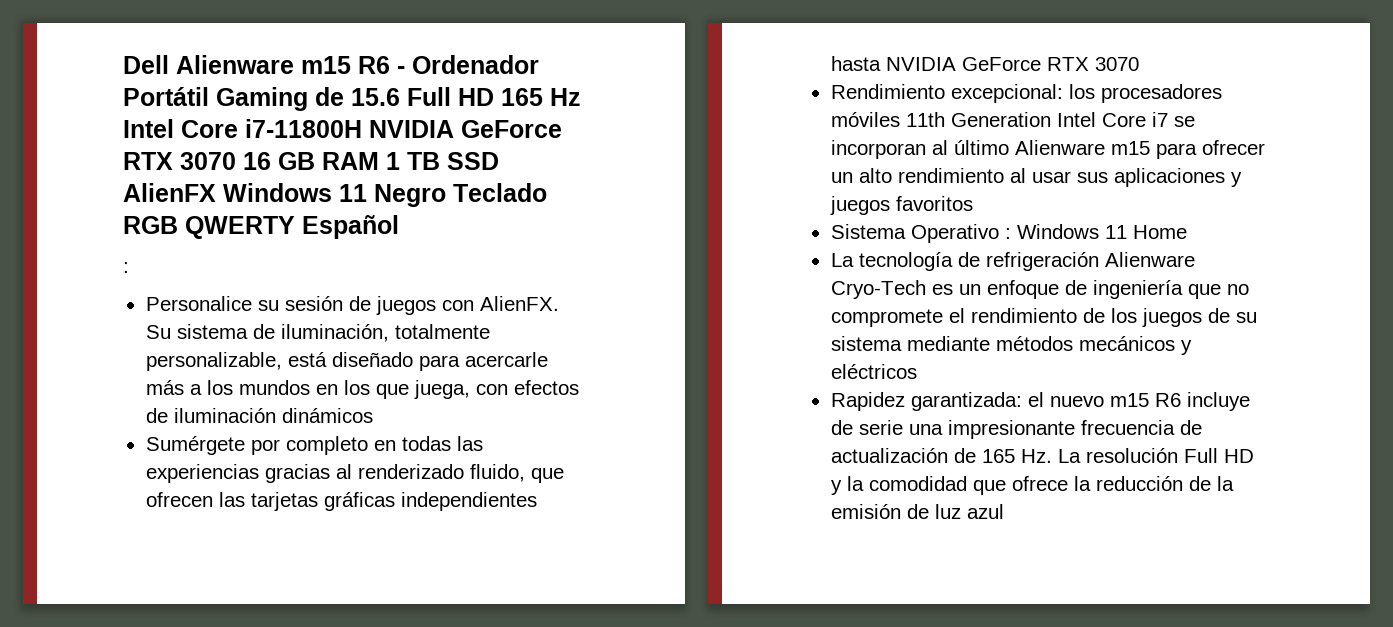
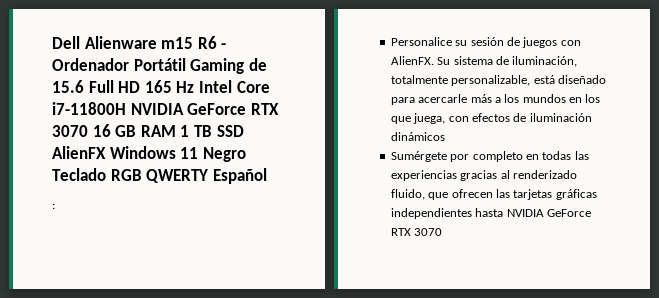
[830,84,1222,103] [830,112,1195,127] [830,140,1265,159] [830,168,1242,187] [829,196,973,215] [830,224,1187,243] [830,252,1195,271] [830,280,1249,299] [830,308,1257,327] [830,336,1192,355] [830,364,917,379] [830,392,1250,411] [830,420,1202,439] [830,448,1254,463] [830,476,1234,495] [830,504,1004,519] // Rendimiento excepcional: los procesadores móviles 11th Generation Intel Core i7 se incorporan al último Alienware m15 para ofrecer un alto rendimiento al usar sus aplicaciones y juegos favoritos // Sistema Operativo : Windows 11 Home // La tecnología de refrigeración Alienware Cryo-Tech es un enfoque de ingeniería que no compromete el rendimiento de los juegos de su sistema mediante métodos mecánicos y eléctricos // Rapidez garantizada: el nuevo m15 R6 incluye de serie una impresionante frecuencia de actualización de 165 Hz. La resolución Full HD y la comodidad que ofrece la reducción de la emisión de luz azul -> (443, 232) none

